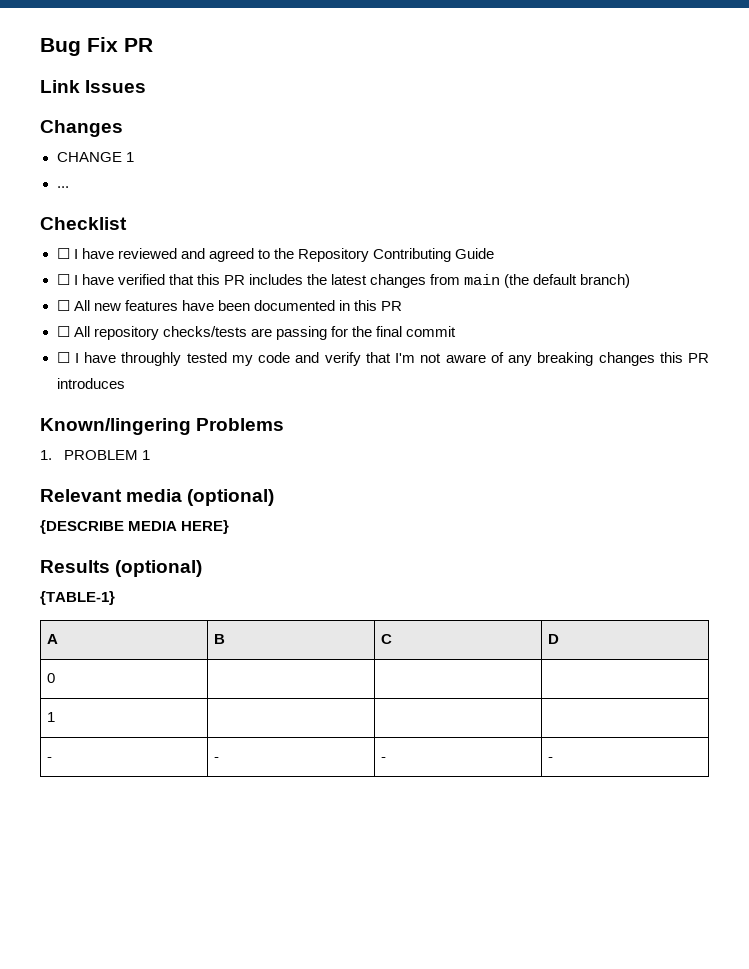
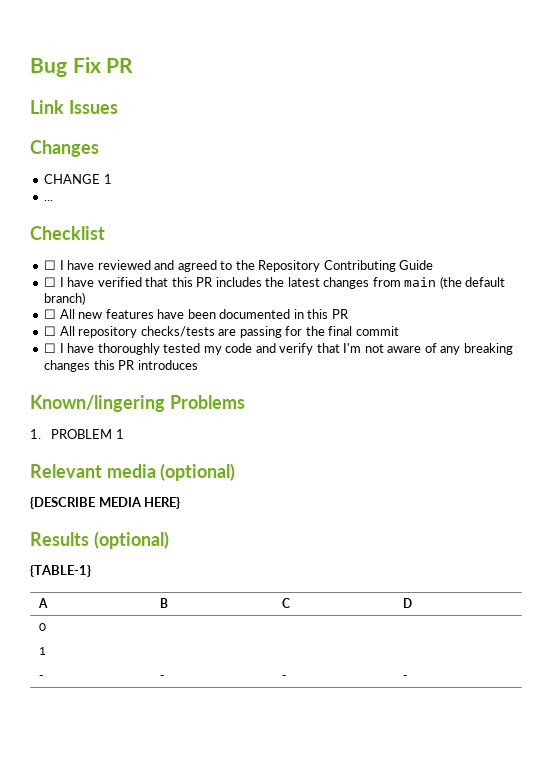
[121,352,182,366] throughly -> [97,343,160,355] thoroughly

